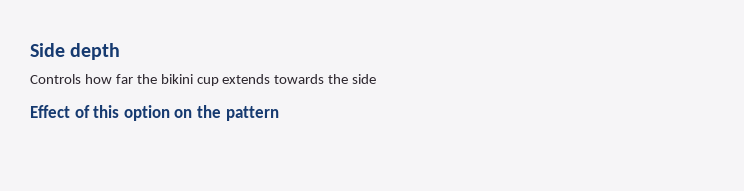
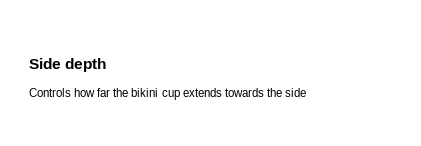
[30,105,279,121] // Effect of this option on the pattern -> (306, 92) none

